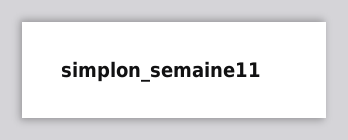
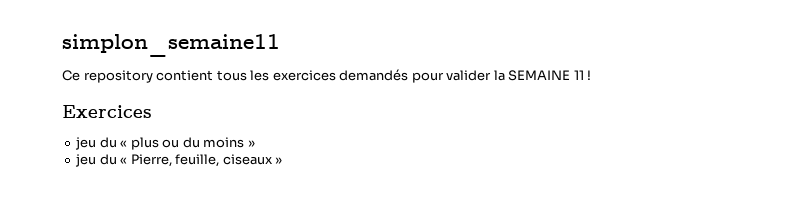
(261, 71) none -> [62,69,592,83] [62,105,152,118] [75,137,255,150] [75,154,283,167] // Ce repository contient tous les exercices demandés pour valider la SEMAINE 11 ! // Exercices // jeu du « plus ou du moins » // jeu du « Pierre, feuille, ciseaux »

